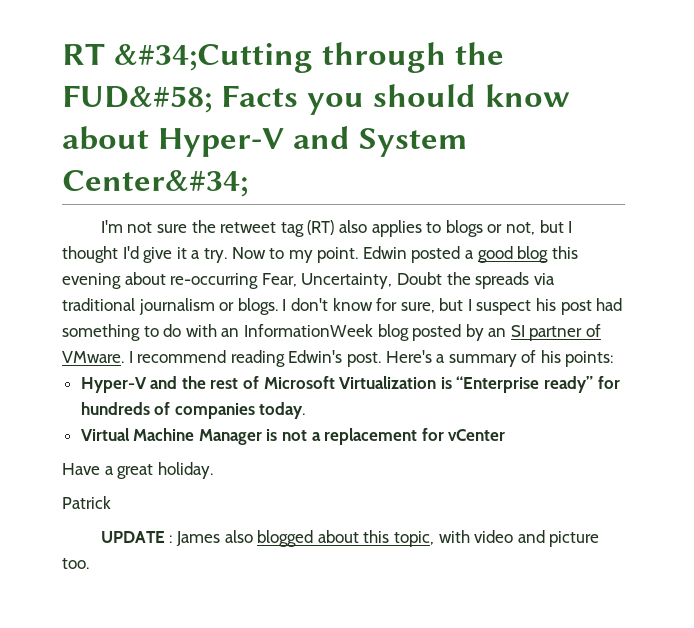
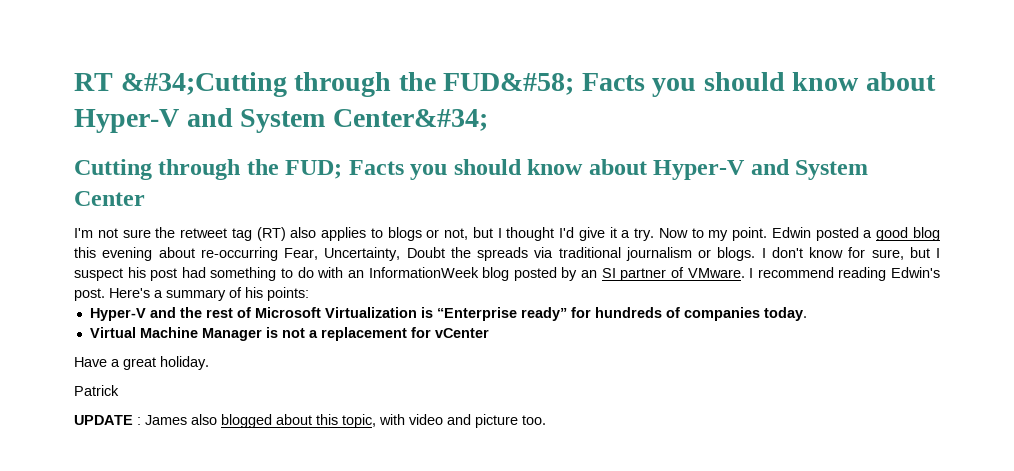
(248, 183) none -> [74,159,869,180] [74,191,145,206] // Cutting through the FUD; Facts you should know about Hyper-V and System Center

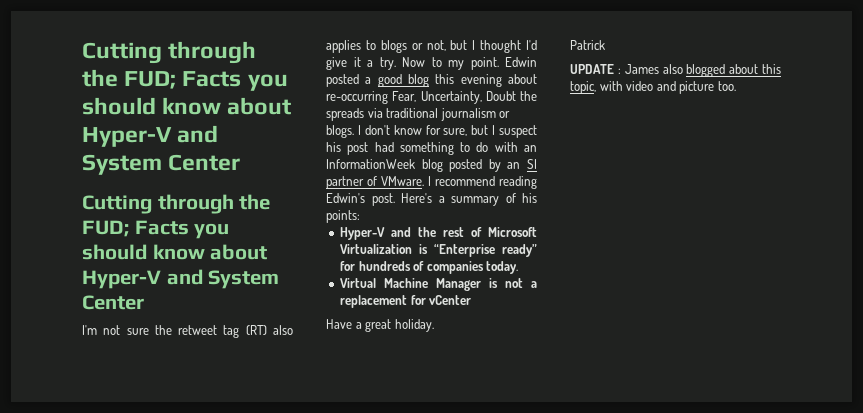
[74,72,937,97] [74,108,488,133] RT &#34;Cutting through the FUD&#58; Facts you should know about Hyper-V and System Center&#34; -> [82,41,257,64] [82,69,288,91] [82,97,292,115] [82,125,219,147] [82,154,241,175] Cutting through the FUD; Facts you should know about Hyper-V and System Center

